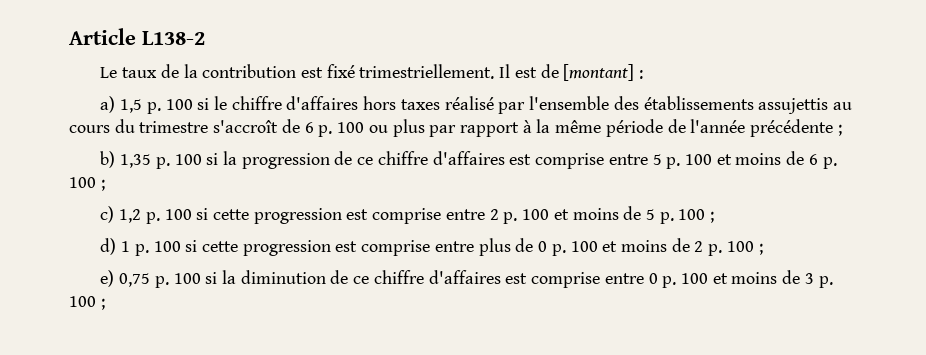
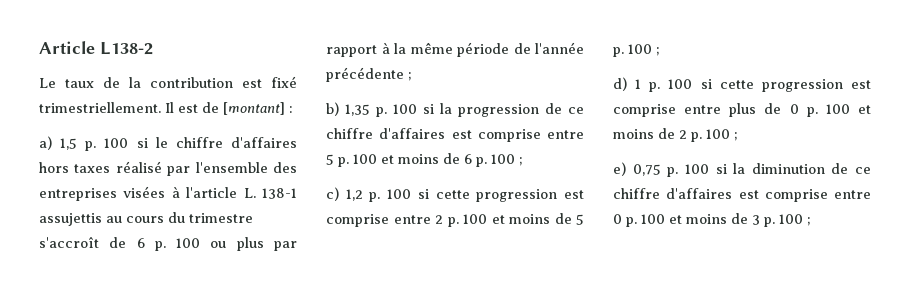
[643,96,754,110] établissements -> [39,186,297,201] entreprises visées à l'article L. 138-1

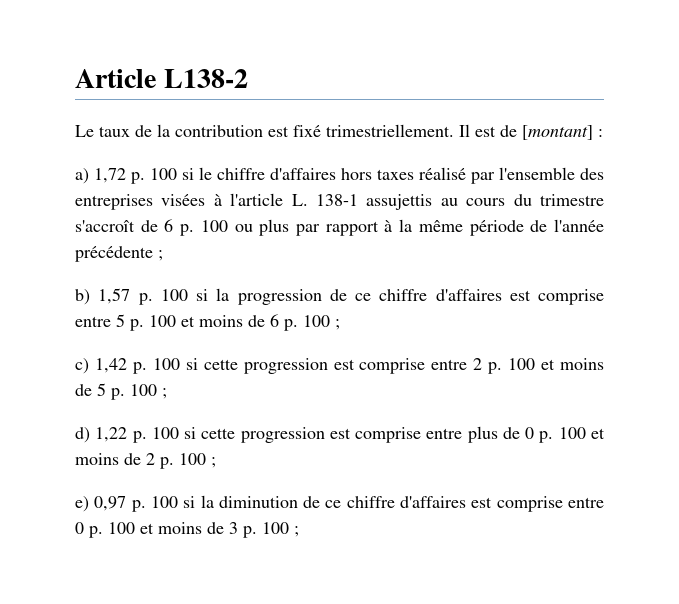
[60,138,78,150] 1,5 -> [94,168,126,183] 1,72
[345,104,370,116] 1,35 -> [98,288,131,304] 1,57
[345,189,363,201] 1,2 -> [94,358,127,373] 1,42
[635,79,642,89] 1 -> [95,427,128,442] 1,22
[632,164,661,176] 0,75 -> [94,496,127,511] 0,97

